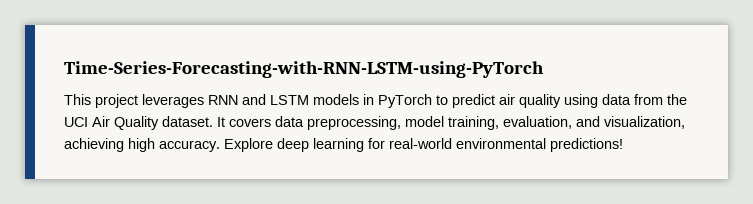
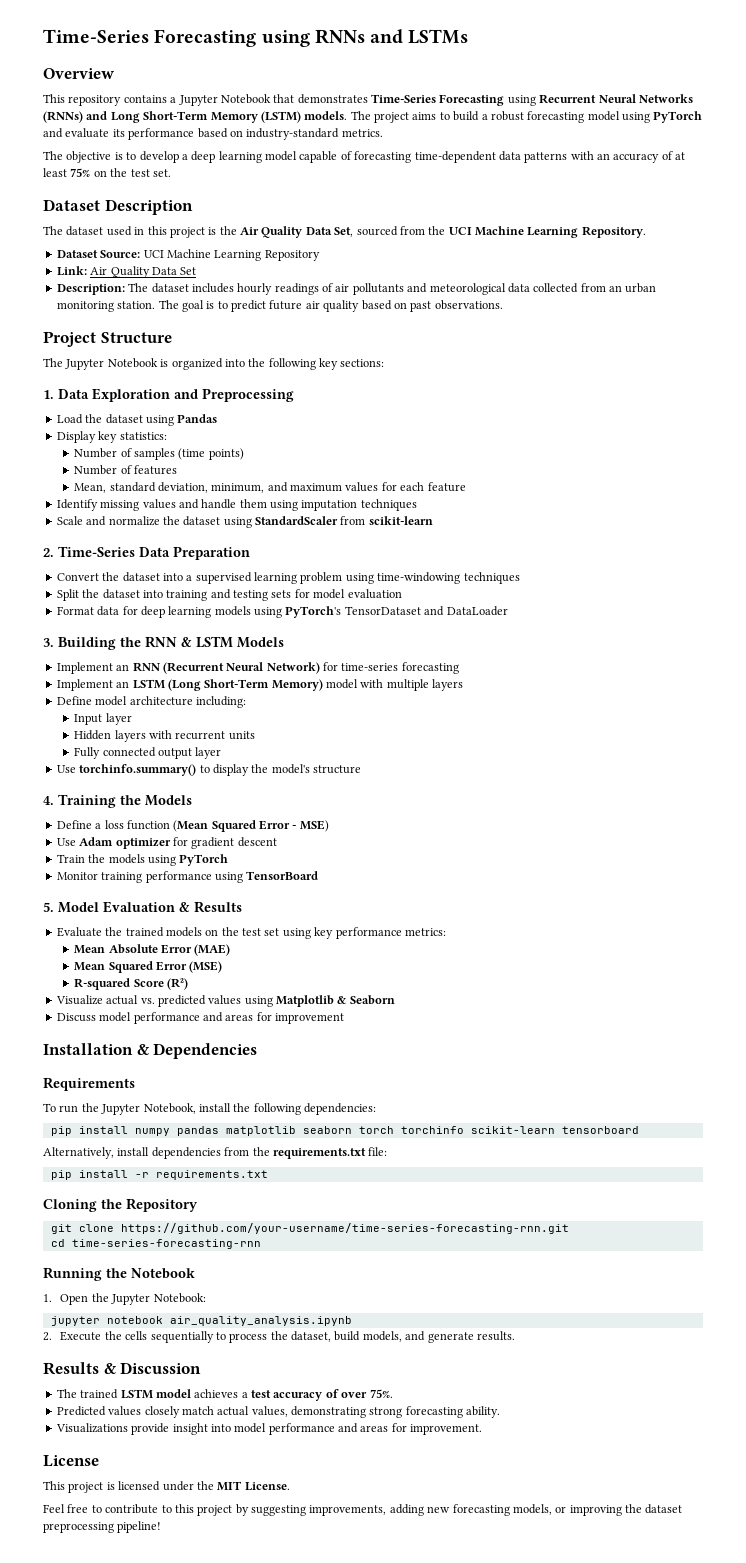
[64,61,544,78] [64,94,687,108] [64,116,685,130] [64,138,623,152] Time-Series-Forecasting-with-RNN-LSTM-using-PyTorch // This project leverages RNN and LSTM models in PyTorch to predict air quality using data from the UCI Air Quality dataset. It covers data preprocessing, model training, evaluation, and visualization, achieving high accuracy. Explore deep learning for real-world environmental predictions! -> [43,29,469,47] [43,68,115,79] [43,94,693,106] [43,111,703,123] [43,128,383,140] [43,151,686,163] [43,168,171,177] [43,199,193,215] [43,226,646,238] [56,249,320,261] [56,266,197,278] [56,283,657,295] [56,300,503,312] [43,331,172,347] [43,358,385,370] [43,388,294,402] [56,414,218,426] [56,431,167,443] [74,448,244,460] [74,465,177,475] [74,482,466,493] [56,499,417,511] [56,516,433,528] [43,546,250,560] [56,572,520,584] [56,589,402,601] [56,606,508,618] [43,636,284,650] [56,662,459,674] [56,679,464,691] [56,696,246,708] [74,713,132,725] [74,730,255,742] [74,747,222,759] [56,764,361,776] [43,794,192,808] [56,820,329,832] [56,837,277,849] [56,854,229,866] [56,871,319,883] [43,901,242,913] [56,927,446,939] [74,944,231,956] [74,961,223,973] [74,978,188,990] [55,995,395,1007] [56,1012,344,1024] [43,1043,258,1059] [43,1077,135,1091] [43,1103,376,1115] [50,1126,639,1136] [43,1147,388,1159] [50,1170,268,1180] [43,1198,198,1212] [50,1223,569,1234] [50,1239,261,1249] [43,1267,195,1281] [43,1293,206,1305] [50,1316,352,1326] [43,1331,515,1343] [43,1362,202,1375] [56,1389,393,1401] [56,1406,501,1418] [55,1423,483,1435] [43,1455,99,1467] [43,1481,290,1493] [43,1504,683,1516] [43,1521,162,1533] Time-Series Forecasting using RNNs and LSTMs // Overview // This repository contains a Jupyter Notebook that demonstrates Time-Series Forecasting using Recurrent Neural Networks (RNNs) and Long Short-Term Memory (LSTM) models. The project aims to build a robust forecasting model using PyTorch and evaluate its performance based on industry-standard metrics. // The objective is to develop a deep learning model capable of forecasting time-dependent data patterns with an accuracy of at least 75% on the test set. // Dataset Description // The dataset used in this project is the Air Quality Data Set, sourced from the UCI Machine Learning Repository. // Dataset Source: UCI Machine Learning Repository // Link: Air Quality Data Set // Description: The dataset includes hourly readings of air pollutants and meteorological data collected from an urban monitoring station. The goal is to predict future air quality based on past observations. // Project Structure // The Jupyter Notebook is organized into the following key sections: // 1. Data Exploration and Preprocessing // Load the dataset using Pandas // Display key statistics: // Number of samples (time points) // Number of features // Mean, standard deviation, minimum, and maximum values for each feature // Identify missing values and handle them using imputation techniques // Scale and normalize the dataset using StandardScaler from scikit-learn // 2. Time-Series Data Preparation // Convert the dataset into a supervised learning problem using time-windowing techniques // Split the dataset into training and testing sets for model evaluation // Format data for deep learning models using PyTorch's TensorDataset and DataLoader // 3. Building the RNN & LSTM Models // Implement an RNN (Recurrent Neural Network) for time-series forecasting // Implement an LSTM (Long Short-Term Memory) model with multiple layers // Define model architecture including: // Input layer // Hidden layers with recurrent units // Fully connected output layer // Use torchinfo.summary() to display the model's structure // 4. Training the Models // Define a loss function (Mean Squared Error - MSE) // Use Adam optimizer for gradient descent // Train the models using PyTorch // Monitor training performance using TensorBoard // 5. Model Evaluation & Results // Evaluate the trained models on the test set using key performance metrics: // Mean Absolute Error (MAE) // Mean Squared Error (MSE) // R-squared Score (R²) // Visualize actual vs. predicted values using Matplotlib & Seaborn // Discuss model performance and areas for improvement // Installation & Dependencies // Requirements // To run the Jupyter Notebook, install the following dependencies: // pip install numpy pandas matplotlib seaborn torch torchinfo scikit-learn tensorboard // Alternatively, install dependencies from the requirements.txt file: // pip install -r requirements.txt // Cloning the Repository // git clone https://github.com/your-username/time-series-forecasting-rnn.git // cd time-series-forecasting-rnn // Running the Notebook // 1. Open the Jupyter Notebook: // jupyter notebook air_quality_analysis.ipynb // 2. Execute the cells sequentially to process the dataset, build models, and generate results. // Results & Discussion // The trained LSTM model achieves a test accuracy of over 75%. // Predicted values closely match actual values, demonstrating strong forecasting ability. // Visualizations provide insight into model performance and areas for improvement. // License // This project is licensed under the MIT License. // Feel free to contribute to this project by suggesting improvements, adding new forecasting models, or improving the dataset preprocessing pipeline!

